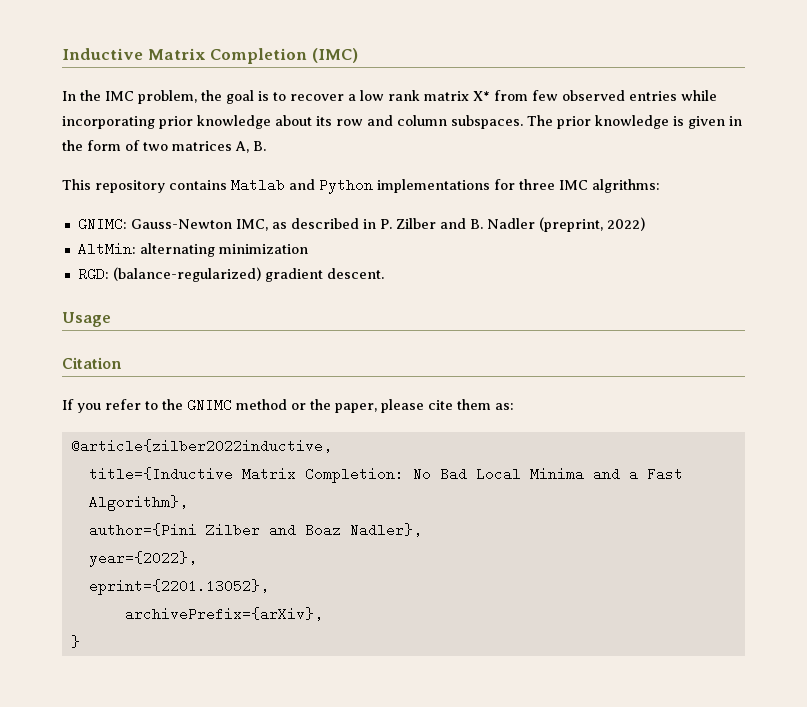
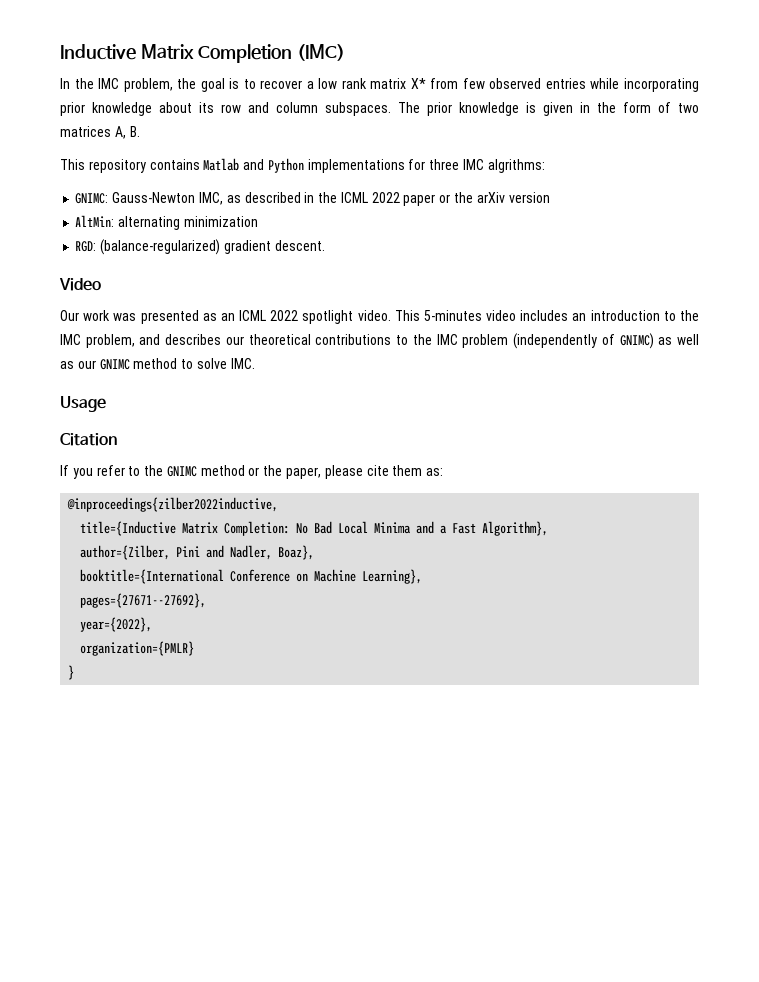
[379,217,645,232] P. Zilber and B. Nadler (preprint, 2022) -> [318,192,550,206] the ICML 2022 paper or the arXiv version
(384, 273) none -> [59,278,101,291] [60,310,699,324] [60,333,700,349] [60,358,255,370] // Video // Our work was presented as an ICML 2022 spotlight video. This 5-minutes video includes an introduction to the IMC problem, and describes our theoretical contributions to the IMC problem (independently of GNIMC) as well as our GNIMC method to solve IMC.
[70,439,332,453] @article{zilber2022inductive, -> [67,497,279,512] @inproceedings{zilber2022inductive,
[88,523,422,537] author={Pini Zilber and Boaz Nadler}, -> [80,545,315,560] [80,569,423,584] [80,593,207,608] author={Zilber, Pini and Nadler, Boaz}, // booktitle={International Conference on Machine Learning}, // pages={27671--27692},
[88,579,269,595] [124,607,323,621] eprint={2201.13052}, // archivePrefix={arXiv}, -> [80,641,195,656] organization={PMLR}

